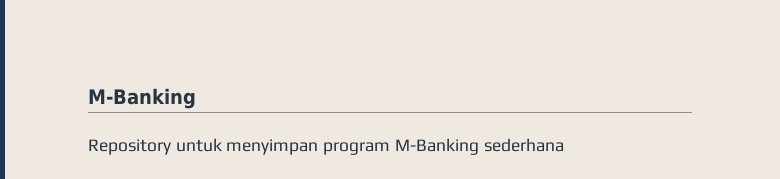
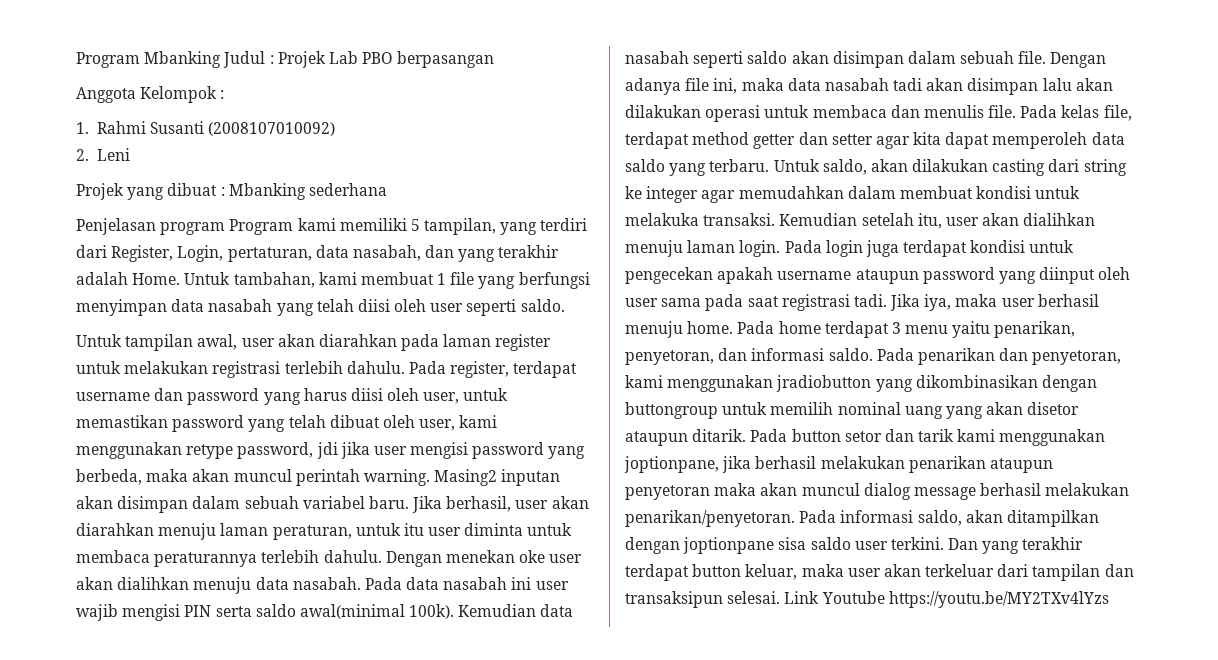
[88,88,196,109] [88,138,564,155] M-Banking // Repository untuk menyimpan program M-Banking sederhana -> [76,51,495,68] [76,86,225,103] [76,121,336,136] [76,148,130,161] [76,183,387,200] [76,218,588,235] [76,245,560,262] [76,272,590,289] [76,299,565,316] [76,334,552,351] [76,361,578,378] [76,388,509,405] [76,415,498,432] [76,442,586,459] [76,469,561,486] [76,496,589,513] [76,523,573,540] [76,550,583,567] [76,577,569,594] [76,604,574,621] [625,51,1107,68] [625,78,1113,95] [625,105,1132,122] [625,132,1125,149] [625,159,1127,176] [625,186,1081,203] [625,213,1096,229] [625,240,1075,257] [625,267,1131,284] [625,294,1099,311] [625,321,1076,338] [625,348,1122,365] [625,375,1097,392] [625,402,1080,419] [625,429,1106,446] [624,456,1053,473] [625,483,1130,500] [625,510,1099,527] [625,537,1084,554] [625,564,1134,581] [625,591,1109,608] Program Mbanking Judul : Projek Lab PBO berpasangan // Anggota Kelompok : // 1. Rahmi Susanti (2008107010092) // 2. Leni // Projek yang dibuat : Mbanking sederhana // Penjelasan program Program kami memiliki 5 tampilan, yang terdiri dari Register, Login, pertaturan, data nasabah, dan yang terakhir adalah Home. Untuk tambahan, kami membuat 1 file yang berfungsi menyimpan data nasabah yang telah diisi oleh user seperti saldo. // Untuk tampilan awal, user akan diarahkan pada laman register untuk melakukan registrasi terlebih dahulu. Pada register, terdapat username dan password yang harus diisi oleh user, untuk memastikan password yang telah dibuat oleh user, kami menggunakan retype password, jdi jika user mengisi password yang berbeda, maka akan muncul perintah warning. Masing2 inputan akan disimpan dalam sebuah variabel baru. Jika berhasil, user akan diarahkan menuju laman peraturan, untuk itu user diminta untuk membaca peraturannya terlebih dahulu. Dengan menekan oke user akan dialihkan menuju data nasabah. Pada data nasabah ini user wajib mengisi PIN serta saldo awal(minimal 100k). Kemudian data nasabah seperti saldo akan disimpan dalam sebuah file. Dengan adanya file ini, maka data nasabah tadi akan disimpan lalu akan dilakukan operasi untuk membaca dan menulis file. Pada kelas file, terdapat method getter dan setter agar kita dapat memperoleh data saldo yang terbaru. Untuk saldo, akan dilakukan casting dari string ke integer agar memudahkan dalam membuat kondisi untuk melakuka transaksi. Kemudian setelah itu, user akan dialihkan menuju laman login. Pada login juga terdapat kondisi untuk pengecekan apakah username ataupun password yang diinput oleh user sama pada saat registrasi tadi. Jika iya, maka user berhasil menuju home. Pada home terdapat 3 menu yaitu penarikan, penyetoran, dan informasi saldo. Pada penarikan dan penyetoran, kami menggunakan jradiobutton yang dikombinasikan dengan buttongroup untuk memilih nominal uang yang akan disetor ataupun ditarik. Pada button setor dan tarik kami menggunakan joptionpane, jika berhasil melakukan penarikan ataupun penyetoran maka akan muncul dialog message berhasil melakukan penarikan/penyetoran. Pada informasi saldo, akan ditampilkan dengan joptionpane sisa saldo user terkini. Dan yang terakhir terdapat button keluar, maka user akan terkeluar dari tampilan dan transaksipun selesai. Link Youtube https://youtu.be/MY2TXv4lYzs

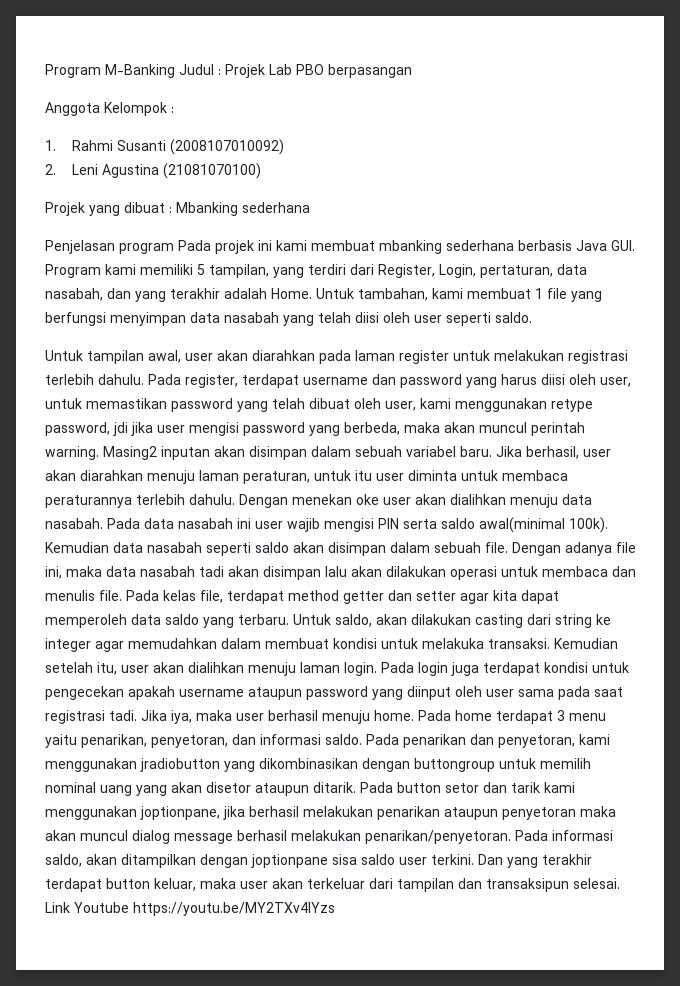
[76,51,222,68] Program Mbanking -> [45,64,175,78] Program M-Banking
(130, 154) none -> [101,163,261,179] Agustina (21081070100)
(226, 228) none -> [178,240,635,254] Pada projek ini kami membuat mbanking sederhana berbasis Java GUI.

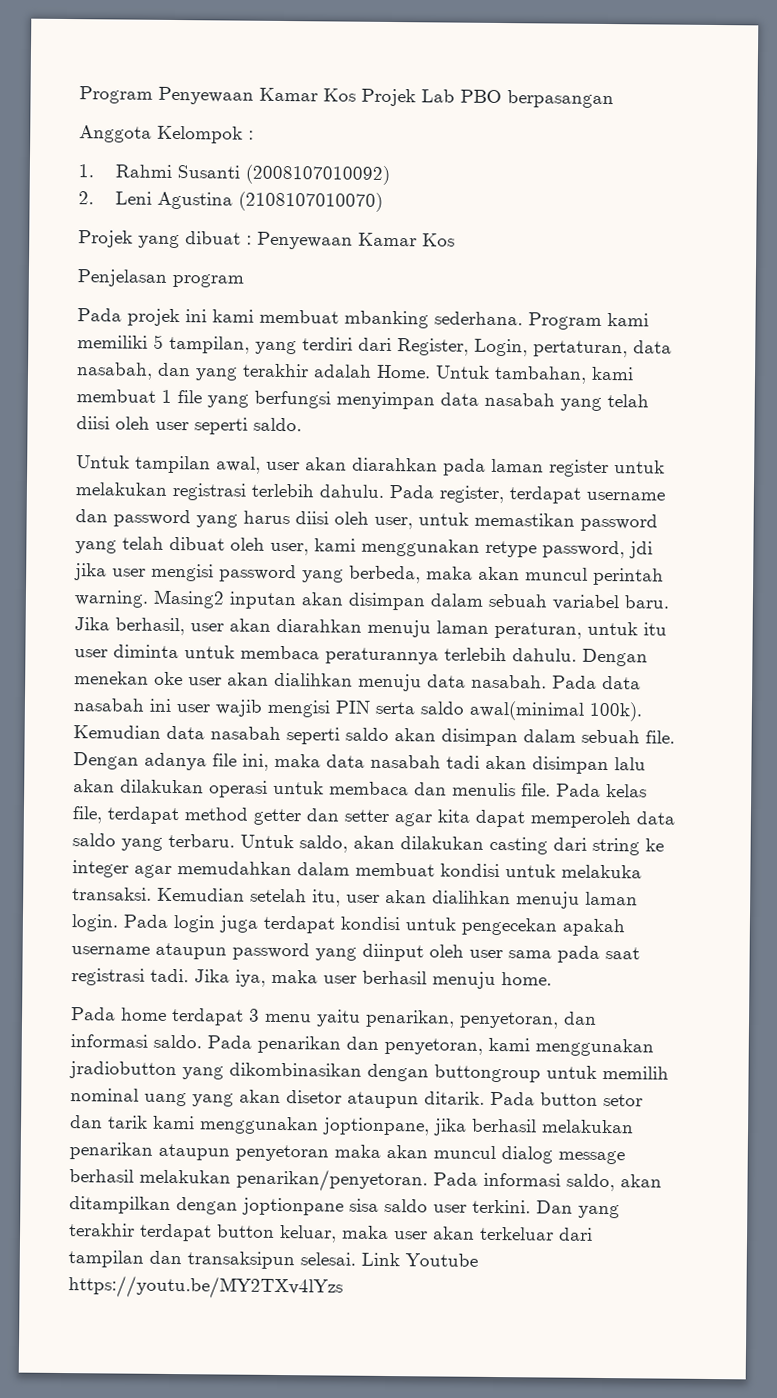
[45,64,221,78] Program M-Banking Judul : -> [79,86,356,105] Program Penyewaan Kamar Kos
[162,163,261,179] (21081070100) -> [237,191,383,212] (2108107010070)
[176,202,310,216] Mbanking sederhana -> [257,231,455,250] Penyewaan Kamar Kos
(174, 248) none -> (244, 280) //
[446,240,635,251] sederhana berbasis Java GUI. -> [434,311,523,326] sederhana.
(414, 715) none -> (552, 979) //

